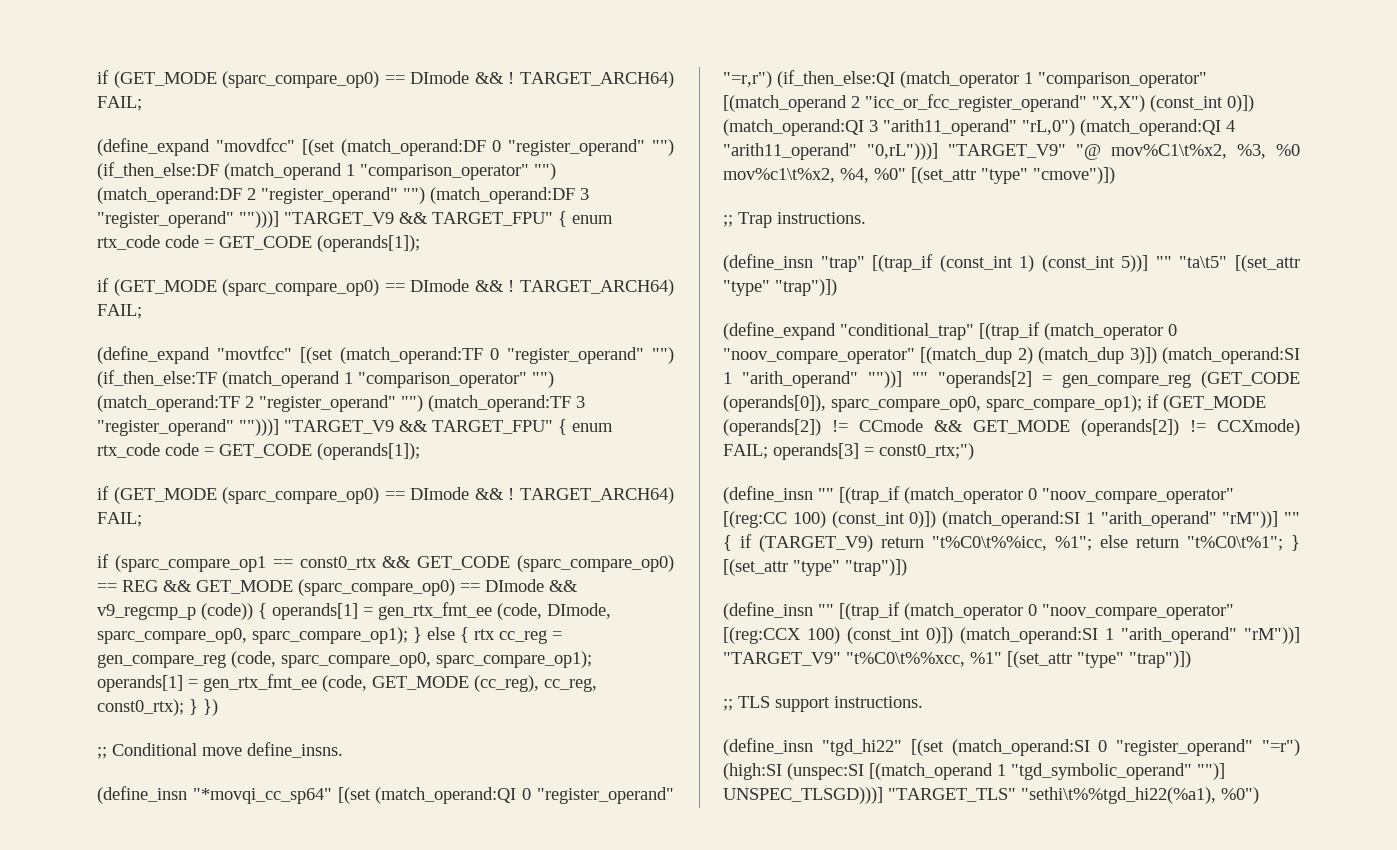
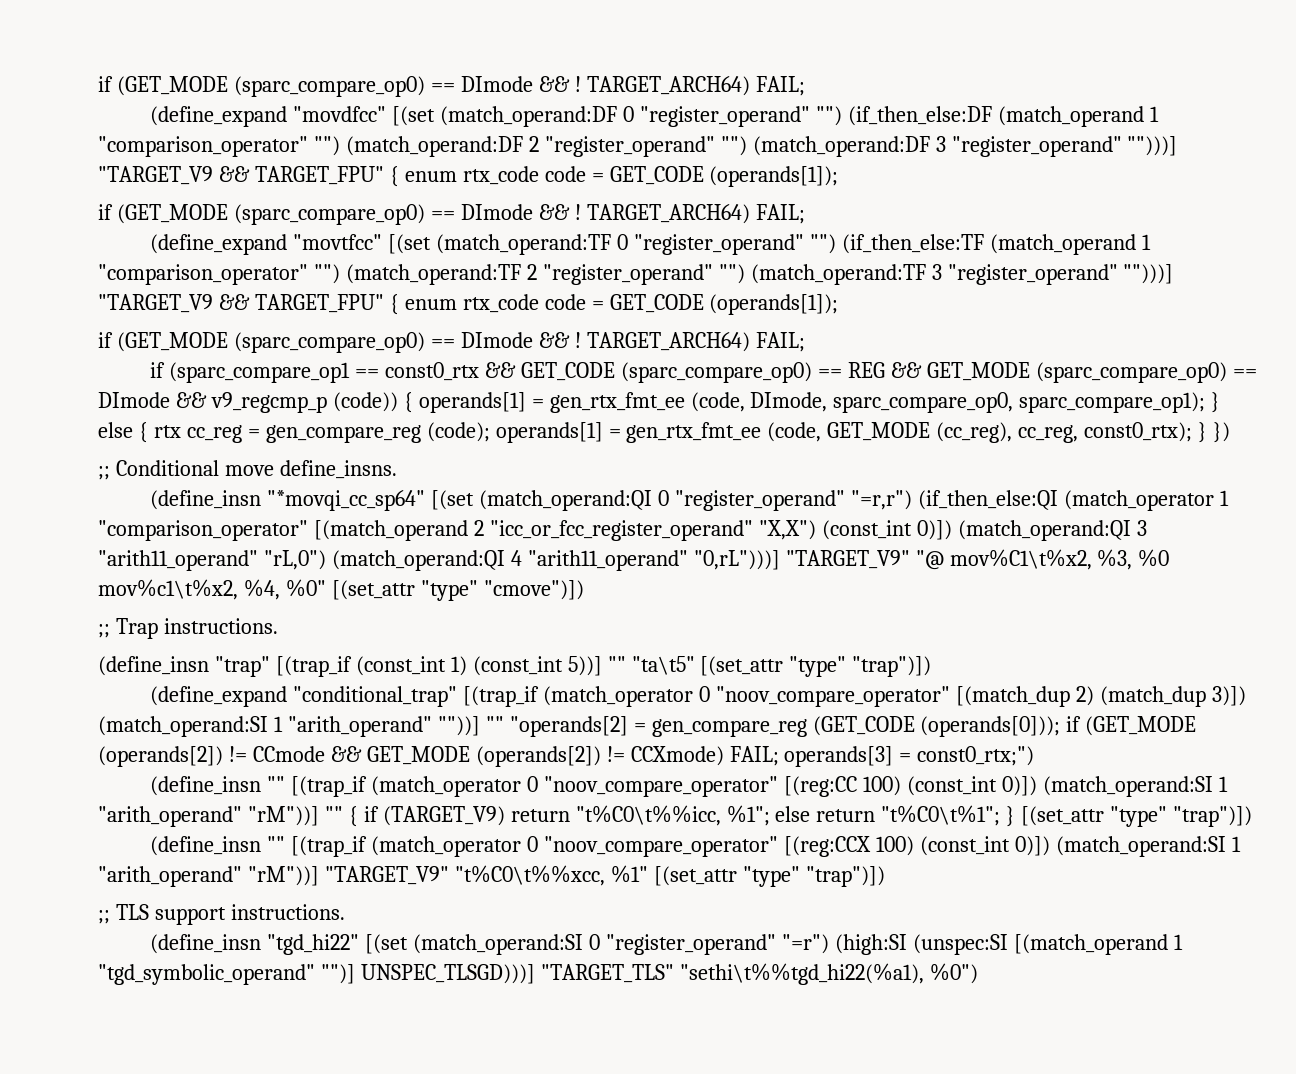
[231,651,592,668] (code, sparc_compare_op0, sparc_compare_op1); -> [426,422,490,442] (code);
[723,395,1142,412] (operands[0]), sparc_compare_op0, sparc_compare_op1); -> [920,716,1061,737] (operands[0]));

